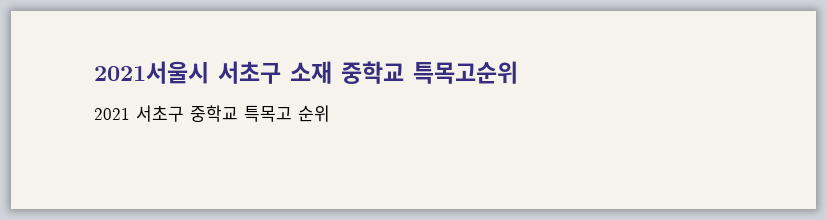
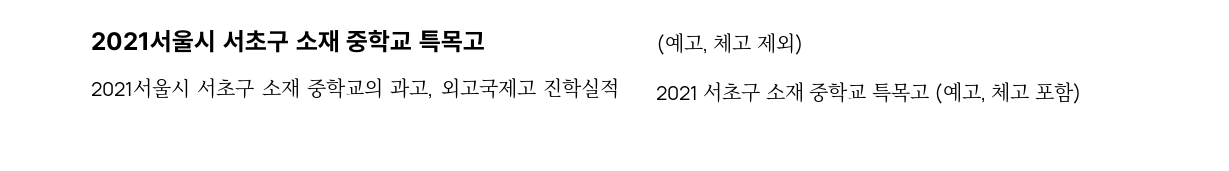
[413,61,518,84] 특목고순위 -> [419,30,485,53] [91,78,619,99] [656,33,804,55] 특목고 // 2021서울시 서초구 소재 중학교의 과고, 외고국제고 진학실적 (예고, 체고 제외)
[190,105,330,122] 중학교 특목고 순위 -> [765,82,1082,104] 소재 중학교 특목고 (예고, 체고 포함)

